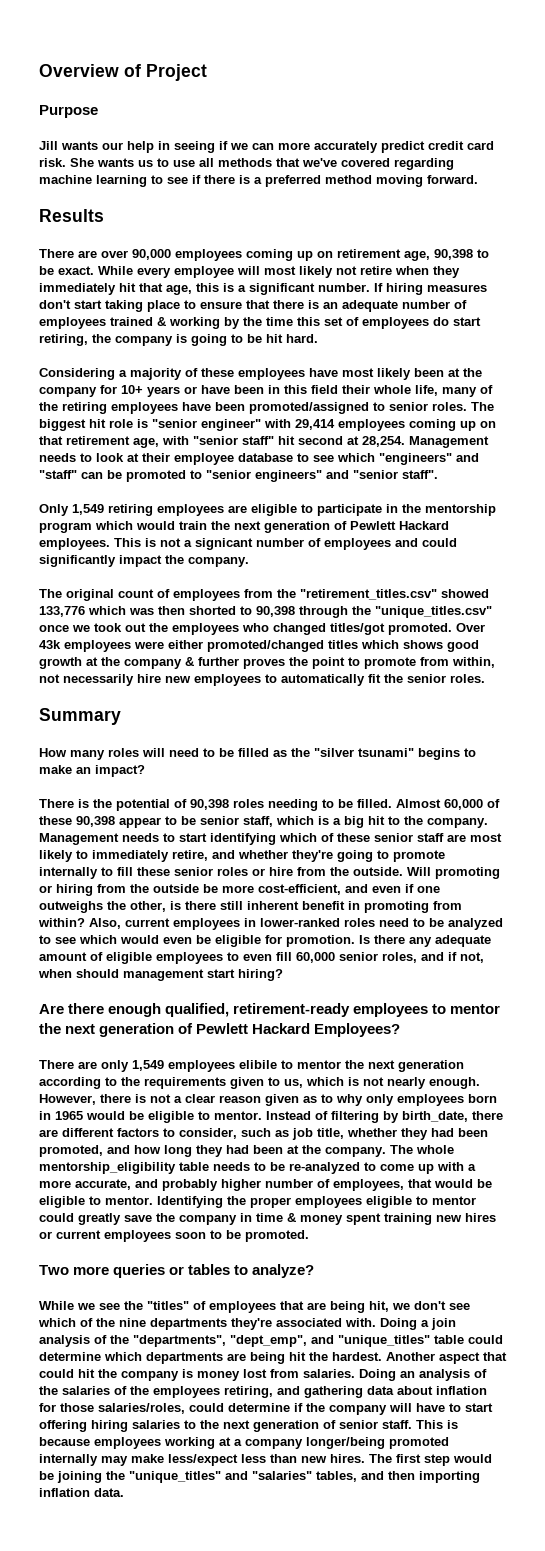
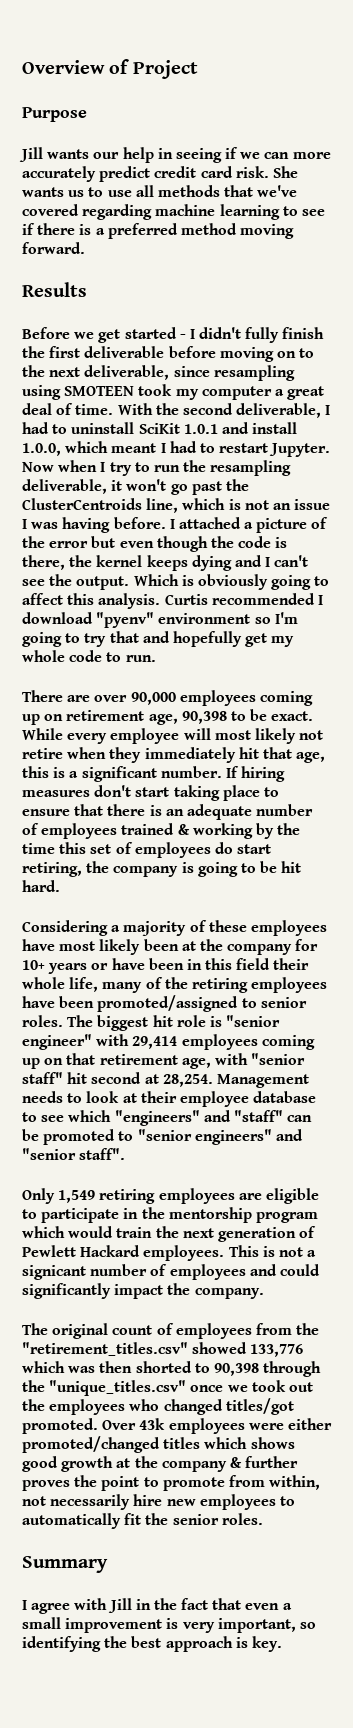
(104, 215) none -> [22,327,325,343] [22,346,315,362] [22,365,295,381] [22,384,325,400] [22,403,331,418] [22,422,298,434] [22,441,331,457] [22,460,292,476] [22,479,249,495] [22,498,331,513] [22,517,329,533] [22,536,288,552] [22,555,309,571] [22,574,330,590] [22,593,323,609] [22,612,298,628] [22,631,295,647] [22,650,156,662] // Before we get started - I didn't fully finish the first deliverable before moving on to the next deliverable, since resampling using SMOTEEN took my computer a great deal of time. With the second deliverable, I had to uninstall SciKit 1.0.1 and install 1.0.0, which meant I had to restart Jupyter. Now when I try to run the resampling deliverable, it won't go past the ClusterCentroids line, which is not an issue I was having before. I attached a picture of the error but even though the code is there, the kernel keeps dying and I can't see the output. Which is obviously going to affect this analysis. Curtis recommended I download "pyenv" environment so I'm going to try that and hopefully get my whole code to run.
[39,748,476,760] [39,765,145,777] [39,799,500,811] [39,816,488,828] [39,833,502,845] [39,850,445,862] [39,867,500,879] [39,884,440,896] [39,901,462,913] [38,918,503,930] [39,935,491,947] [39,952,484,964] [38,969,283,981] [39,1003,501,1017] [39,1023,401,1037] [39,1060,464,1072] [39,1077,480,1089] [39,1094,497,1106] [39,1111,503,1123] [39,1128,488,1140] [39,1145,454,1157] [39,1162,476,1174] [39,1179,492,1191] [39,1196,476,1208] [39,1213,496,1225] [39,1230,309,1242] [39,1264,315,1278] [39,1301,470,1313] [38,1318,456,1330] [39,1335,503,1347] [39,1352,507,1364] [39,1369,487,1381] [39,1386,487,1398] [39,1403,493,1415] [39,1420,458,1432] [39,1437,449,1449] [39,1454,492,1466] [39,1471,480,1483] [39,1488,124,1497] How many roles will need to be filled as the "silver tsunami" begins to make an impact? // There is the potential of 90,398 roles needing to be filled. Almost 60,000 of these 90,398 appear to be senior staff, which is a big hit to the company. Management needs to start identifying which of these senior staff are most likely to immediately retire, and whether they're going to promote internally to fill these senior roles or hire from the outside. Will promoting or hiring from the outside be more cost-efficient, and even if one outweighs the other, is there still inherent benefit in promoting from within? Also, current employees in lower-ranked roles need to be analyzed to see which would even be eligible for promotion. Is there any adequate amount of eligible employees to even fill 60,000 senior roles, and if not, when should management start hiring? // Are there enough qualified, retirement-ready employees to mentor the next generation of Pewlett Hackard Employees? // There are only 1,549 employees elibile to mentor the next generation according to the requirements given to us, which is not nearly enough. However, there is not a clear reason given as to why only employees born in 1965 would be eligible to mentor. Instead of filtering by birth_date, there are different factors to consider, such as job title, whether they had been promoted, and how long they had been at the company. The whole mentorship_eligibility table needs to be re-analyzed to come up with a more accurate, and probably higher number of employees, that would be eligible to mentor. Identifying the proper employees eligible to mentor could greatly save the company in time & money spent training new hires or current employees soon to be promoted. // Two more queries or tables to analyze? // While we see the "titles" of employees that are being hit, we don't see which of the nine departments they're associated with. Doing a join analysis of the "departments", "dept_emp", and "unique_titles" table could determine which departments are being hit the hardest. Another aspect that could hit the company is money lost from salaries. Doing an analysis of the salaries of the employees retiring, and gathering data about inflation for those salaries/roles, could determine if the company will have to start offering hiring salaries to the next generation of senior staff. This is because employees working at a company longer/being promoted internally may make less/expect less than new hires. The first step would be joining the "unique_titles" and "salaries" tables, and then importing inflation data. -> [22,1598,292,1614] [22,1617,316,1633] [22,1636,282,1652] I agree with Jill in the fact that even a small improvement is very important, so identifying the best approach is key.

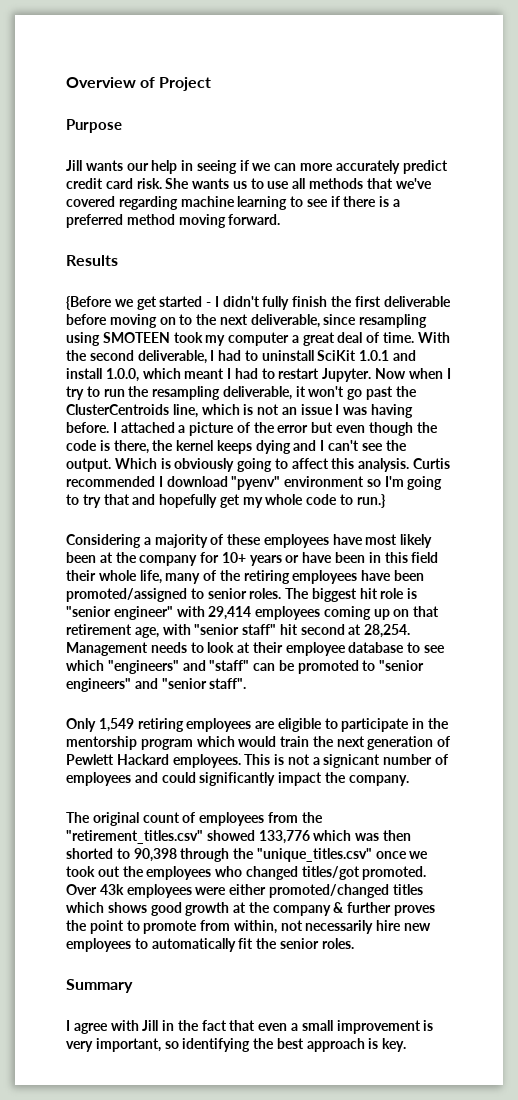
[22,327,70,339] Before -> [66,296,112,310] {Before
[125,655,156,662] [22,690,313,706] [22,709,314,725] [22,728,324,744] [22,747,326,763] [22,766,286,782] [22,785,279,801] [22,804,314,820] [22,823,301,839] [22,842,272,858] [22,861,302,877] [22,880,60,892] run. // There are over 90,000 employees coming up on retirement age, 90,398 to be exact. While every employee will most likely not retire when they immediately hit that age, this is a significant number. If hiring measures don't start taking place to ensure that there is an adequate number of employees trained & working by the time this set of employees do start retiring, the company is going to be hit hard. -> [356,494,385,508] run.}

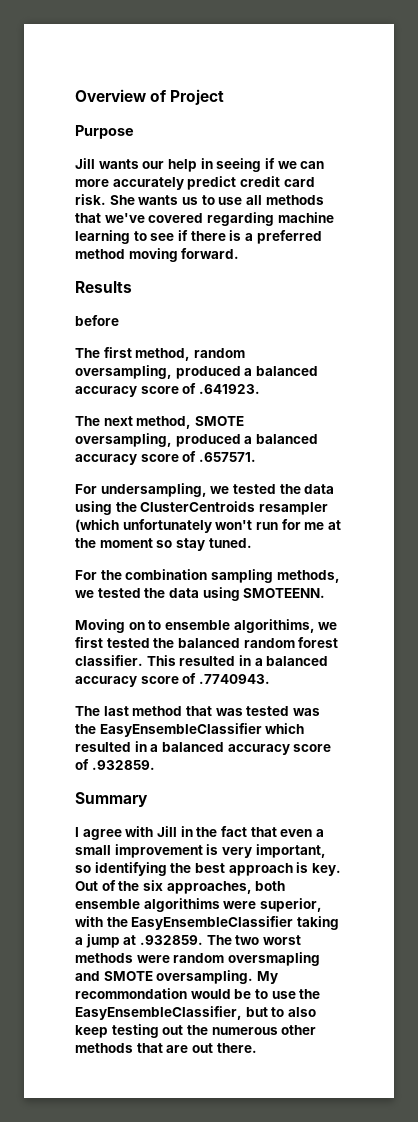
[66,296,451,310] [66,314,428,328] [66,332,450,346] [66,350,417,364] [66,368,451,382] [66,386,417,400] [66,404,414,418] [66,422,438,436] [66,440,407,454] [66,458,451,472] [66,476,443,490] [66,494,385,508] [66,534,433,548] [66,552,439,566] [66,570,425,584] [66,588,418,602] [66,606,440,620] [66,624,411,638] [66,642,446,656] [66,660,425,674] [66,678,247,692] [66,718,450,732] [66,736,451,750] [66,754,449,768] [66,772,409,786] [66,812,323,826] [66,830,411,844] [66,848,429,862] [66,866,427,880] [66,884,423,898] [66,902,436,916] [66,920,432,934] [66,938,354,952] {Before we get started - I didn't fully finish the first deliverable before moving on to the next deliverable, since resampling using SMOTEEN took my computer a great deal of time. With the second deliverable, I had to uninstall SciKit 1.0.1 and install 1.0.0, which meant I had to restart Jupyter. Now when I try to run the resampling deliverable, it won't go past the ClusterCentroids line, which is not an issue I was having before. I attached a picture of the error but even though the code is there, the kernel keeps dying and I can't see the output. Which is obviously going to affect this analysis. Curtis recommended I download "pyenv" environment so I'm going to try that and hopefully get my whole code to run.} // Considering a majority of these employees have most likely been at the company for 10+ years or have been in this field their whole life, many of the retiring employees have been promoted/assigned to senior roles. The biggest hit role is "senior engineer" with 29,414 employees coming up on that retirement age, with "senior staff" hit second at 28,254. Management needs to look at their employee database to see which "engineers" and "staff" can be promoted to "senior engineers" and "senior staff". // Only 1,549 retiring employees are eligible to participate in the mentorship program which would train the next generation of Pewlett Hackard employees. This is not a signicant number of employees and could significantly impact the company. // The original count of employees from the "retirement_titles.csv" showed 133,776 which was then shorted to 90,398 through the "unique_titles.csv" once we took out the employees who changed titles/got promoted. Over 43k employees were either promoted/changed titles which shows good growth at the company & further proves the point to promote from within, not necessarily hire new employees to automatically fit the senior roles. -> [75,315,119,326] [75,347,245,361] [75,365,318,379] [75,383,260,397] [75,416,244,429] [75,433,318,447] [75,451,256,465] [75,483,335,497] [75,501,328,515] [75,519,341,533] [75,538,252,551] [75,569,340,583] [75,587,326,601] [75,619,338,633] [75,637,339,648] [75,655,329,666] [75,673,270,687] [75,706,320,716] [75,723,305,737] [75,741,332,755] [75,759,155,770] before // The first method, random oversampling, produced a balanced accuracy score of .641923. // The next method, SMOTE oversampling, produced a balanced accuracy score of .657571. // For undersampling, we tested the data using the ClusterCentroids resampler (which unfortunately won't run for me at the moment so stay tuned. // For the combination sampling methods, we tested the data using SMOTEENN. // Moving on to ensemble algorithims, we first tested the balanced random forest classifier. This resulted in a balanced accuracy score of .7740943. // The last method that was tested was the EasyEnsembleClassifier which resulted in a balanced accuracy score of .932859.
(407, 1045) none -> [75,880,286,894] [75,898,322,912] [75,916,339,930] [75,934,301,948] [75,952,320,966] [75,970,278,984] [75,988,321,999] [75,1006,316,1020] [75,1024,317,1038] [75,1043,257,1053] Out of the six approaches, both ensemble algorithims were superior, with the EasyEnsembleClassifier taking a jump at .932859. The two worst methods were random oversmapling and SMOTE oversampling. My recommondation would be to use the EasyEnsembleClassifier, but to also keep testing out the numerous other methods that are out there.

